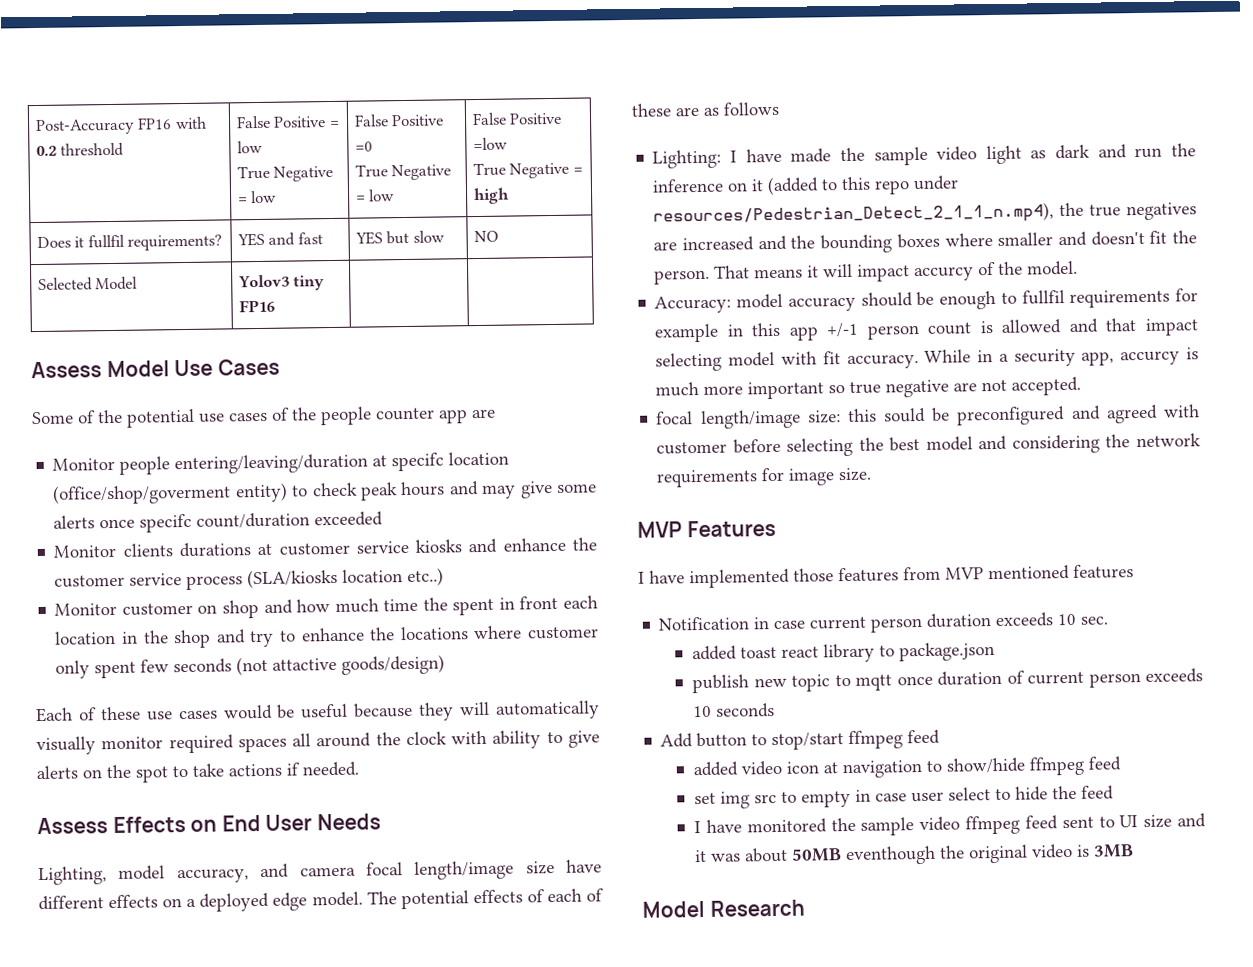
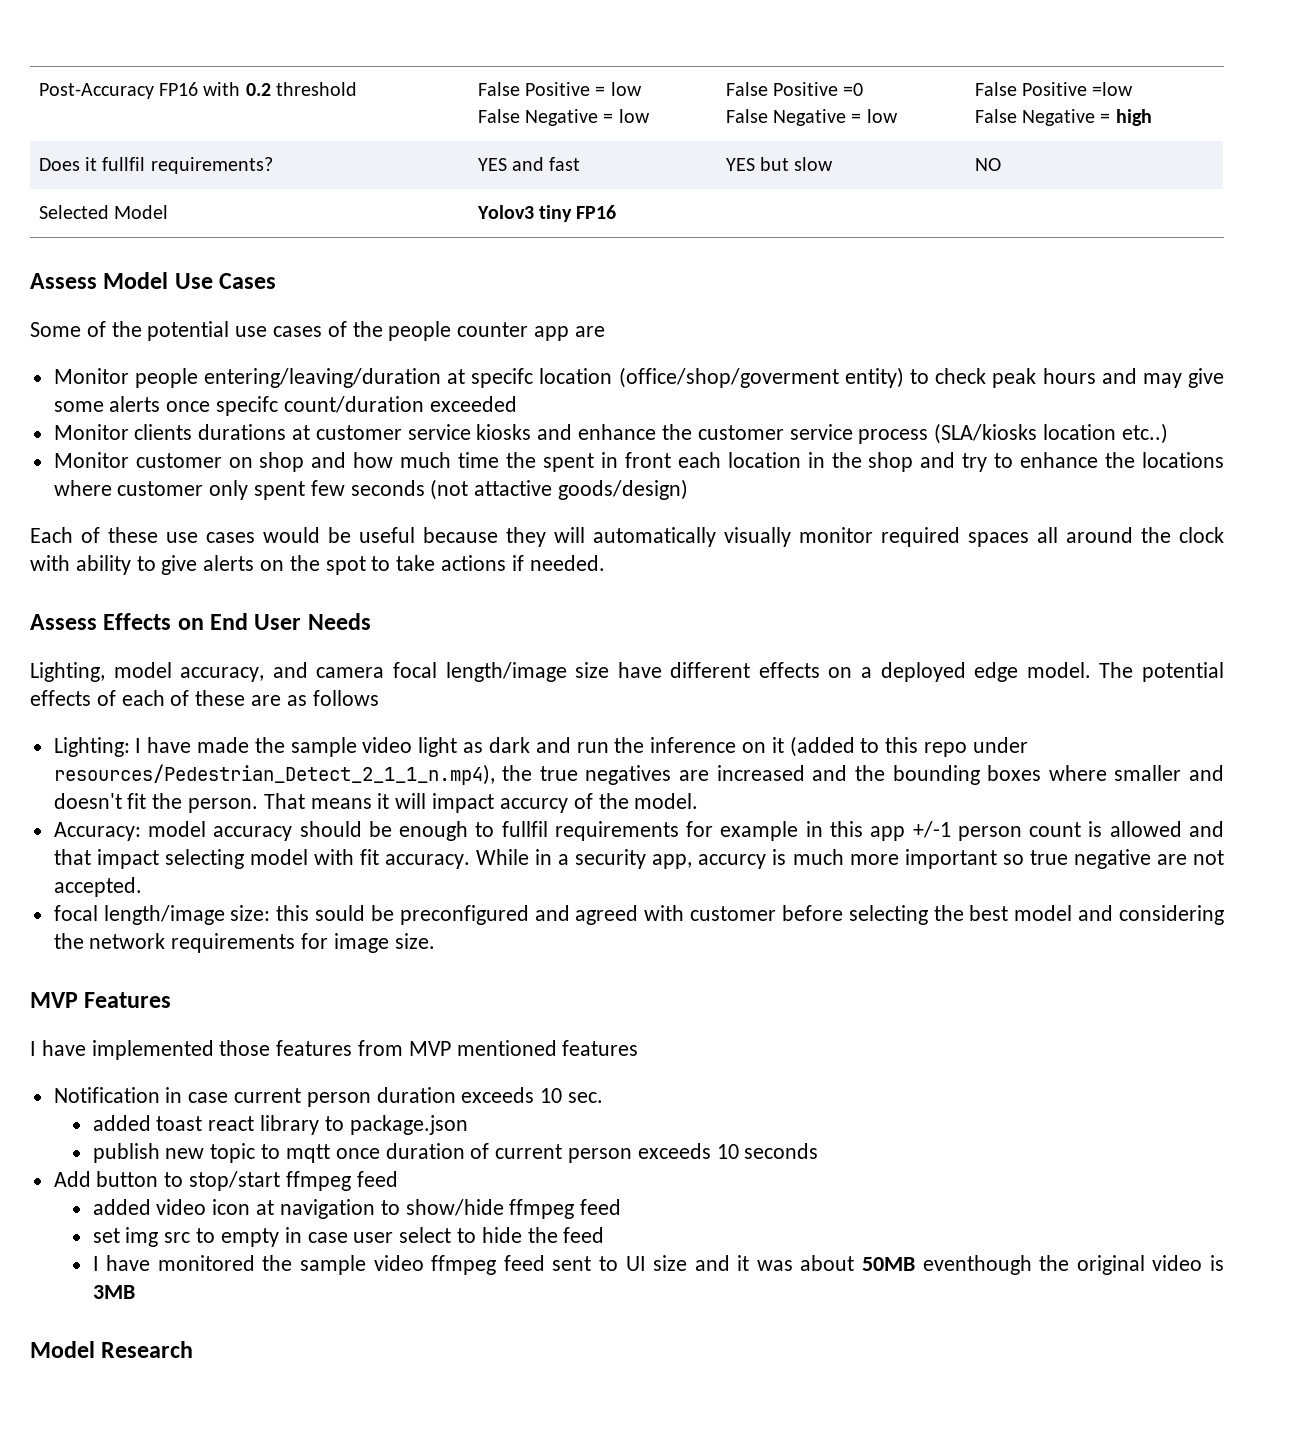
[236,165,270,180] True -> [477,109,520,123] False
[354,164,388,178] True -> [725,109,768,123] False
[472,162,506,177] True -> [974,109,1017,123] False

